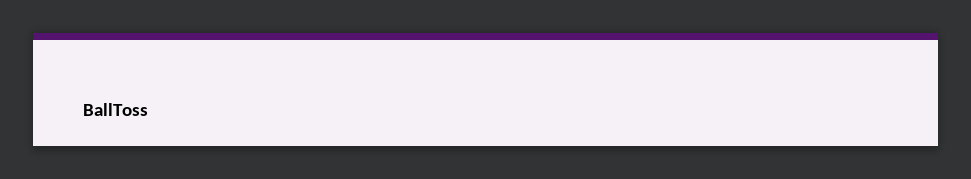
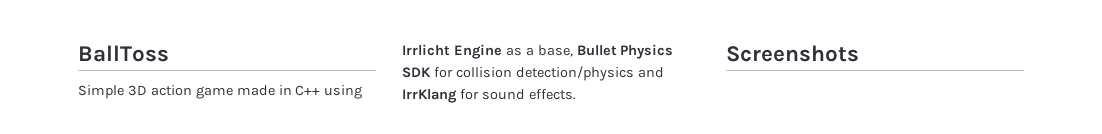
(148, 109) none -> [78,85,363,99] [402,44,674,59] [402,66,664,81] [402,89,576,103] [726,45,859,62] // Simple 3D action game made in C++ using Irrlicht Engine as a base, Bullet Physics SDK for collision detection/physics and IrrKlang for sound effects. // Screenshots

